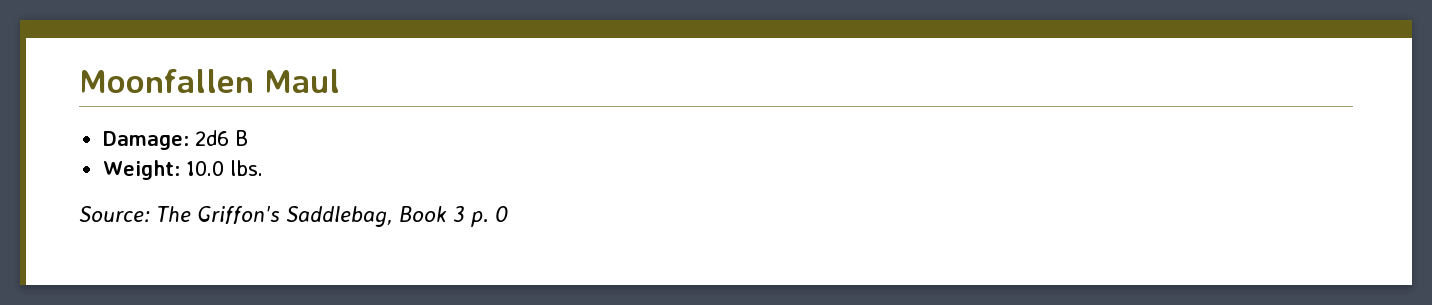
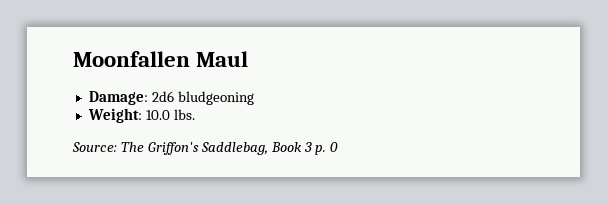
[235,130,249,146] B -> [177,91,254,105] bludgeoning

